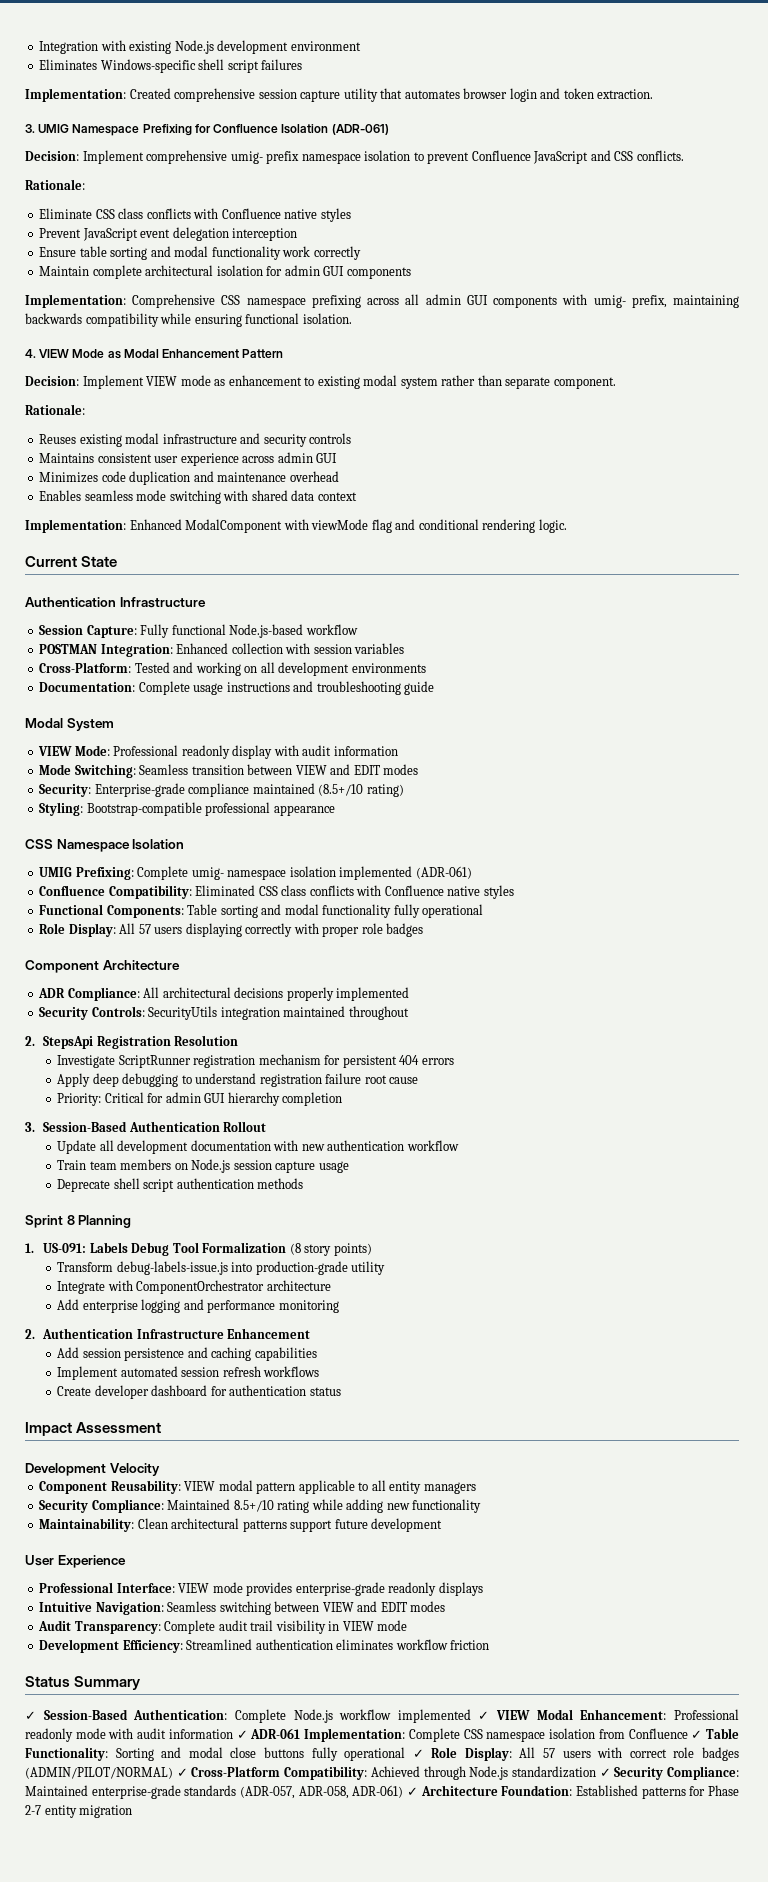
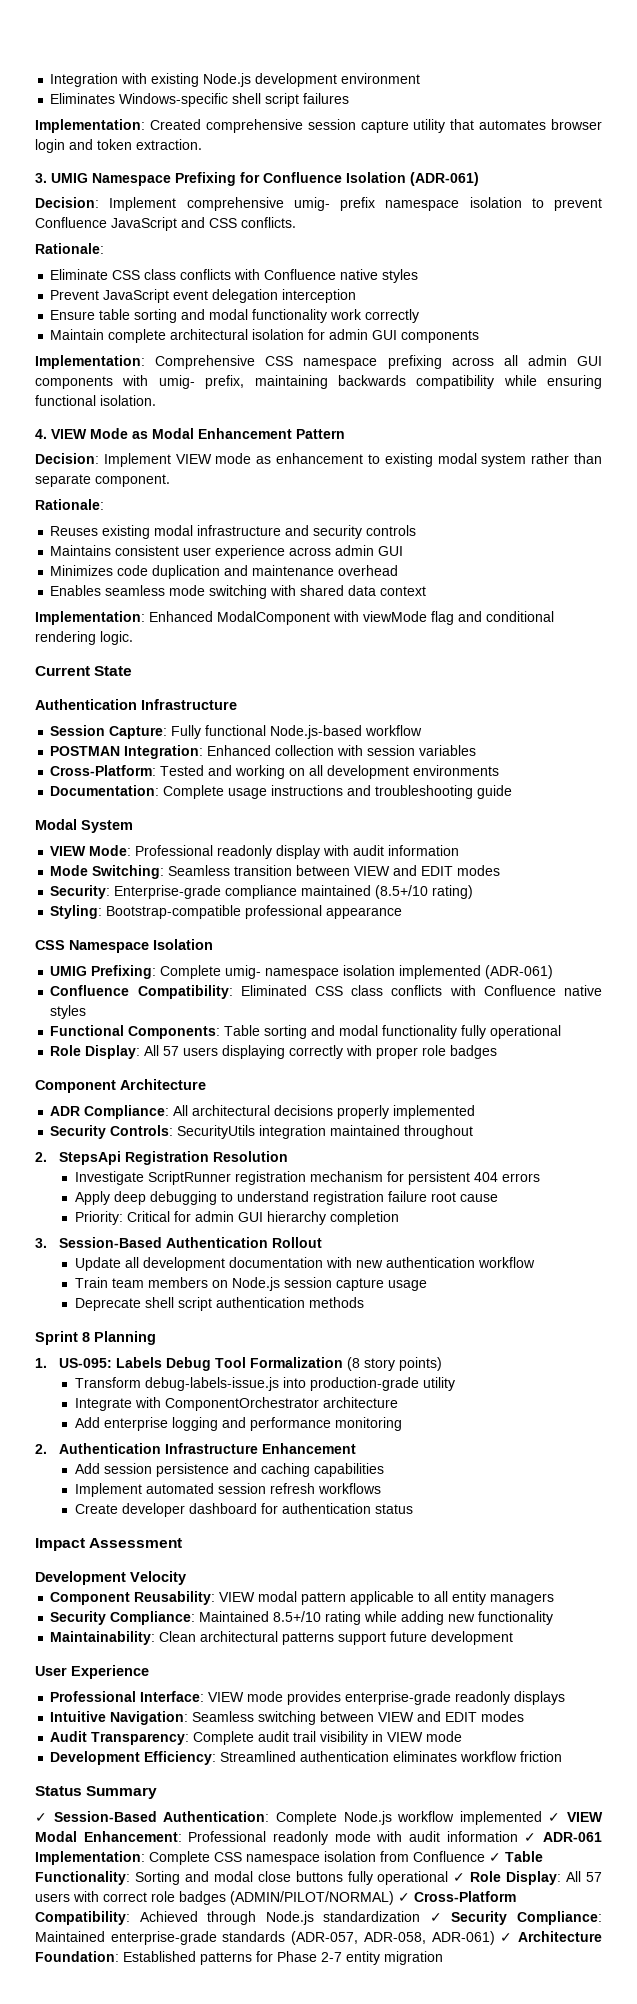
[43,1243,87,1253] US-091: -> [59,1358,113,1368] US-095:

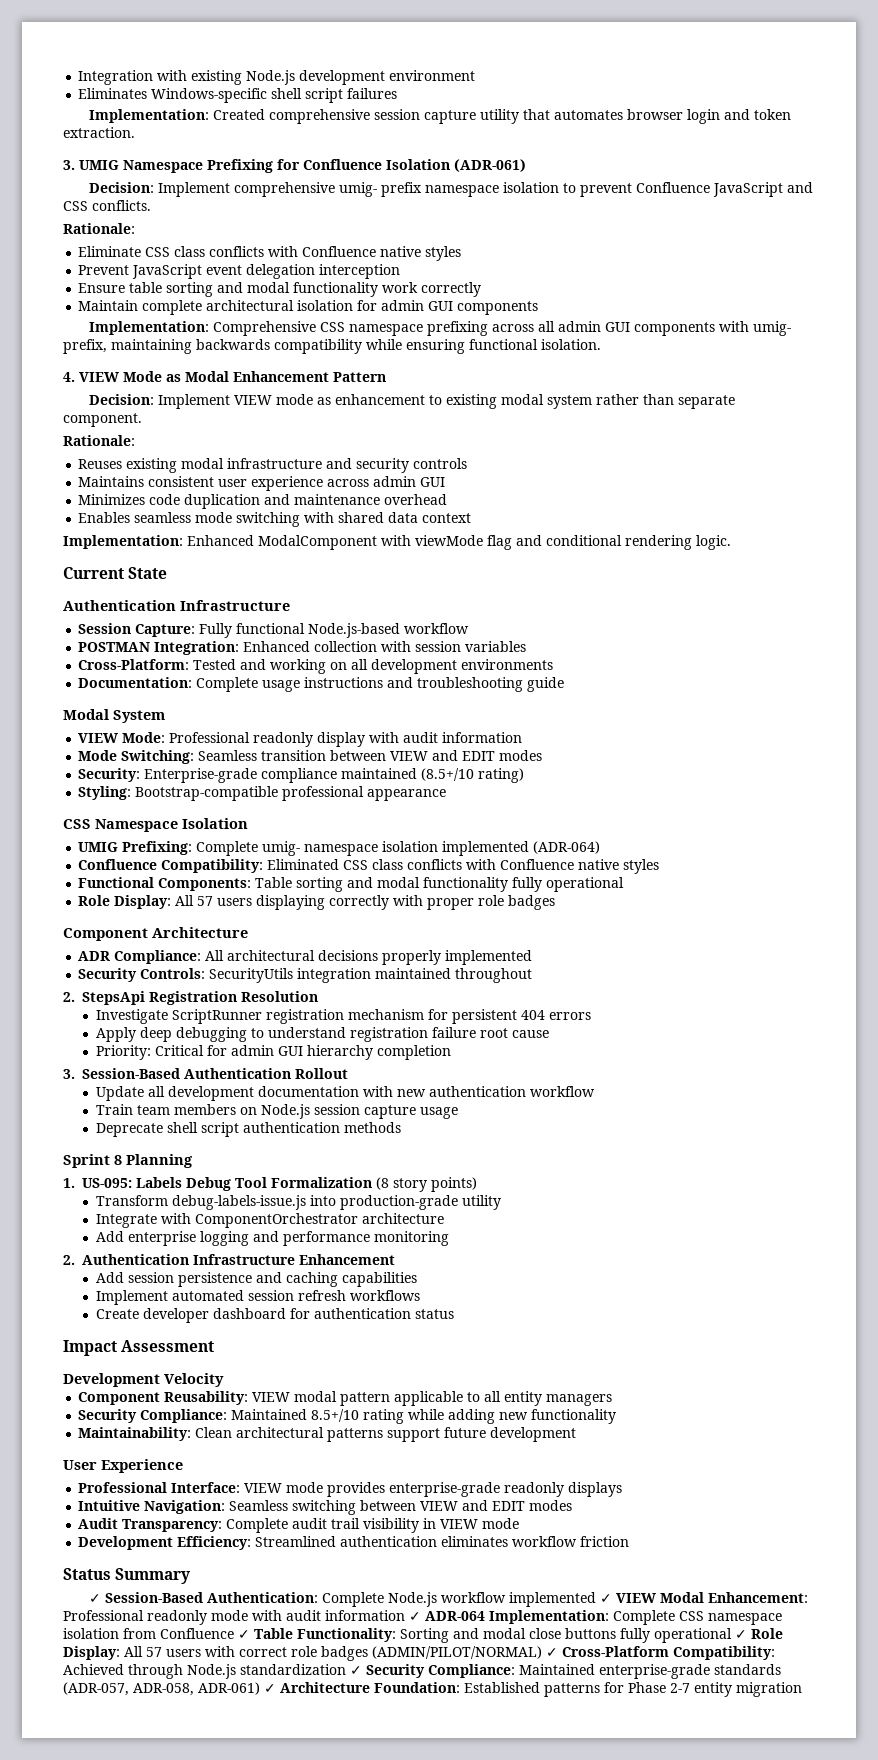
[485,965,554,979] (ADR-061) -> [533,841,601,854] (ADR-064)
[543,1832,603,1842] ADR-061 -> [425,1611,485,1621] ADR-064

